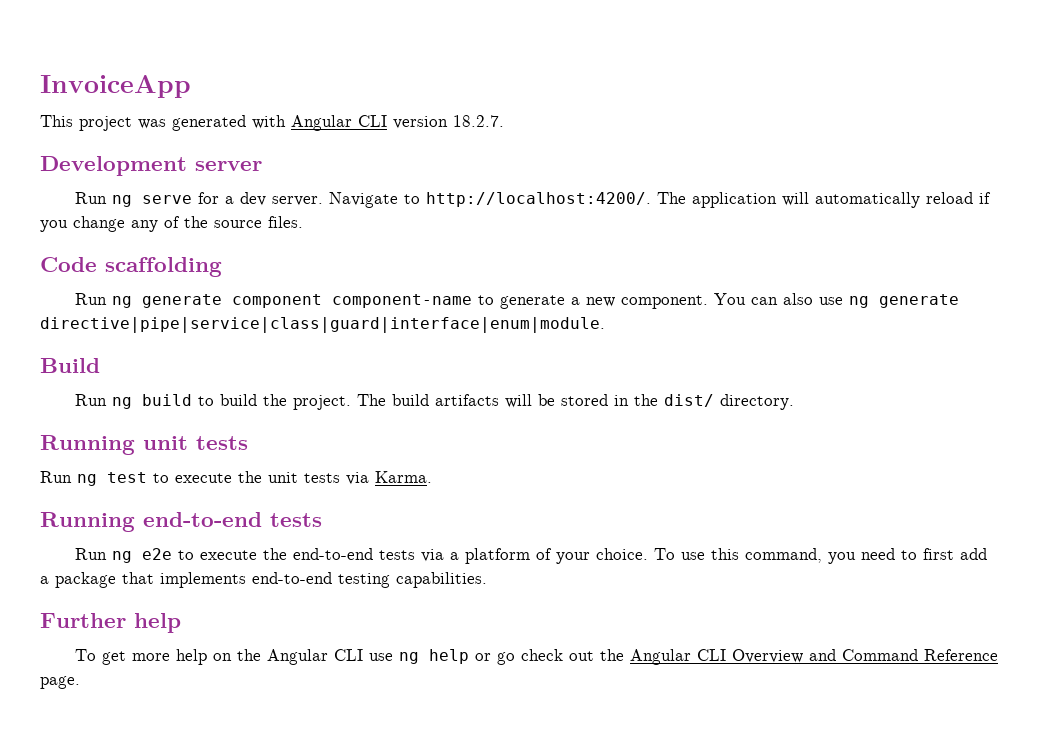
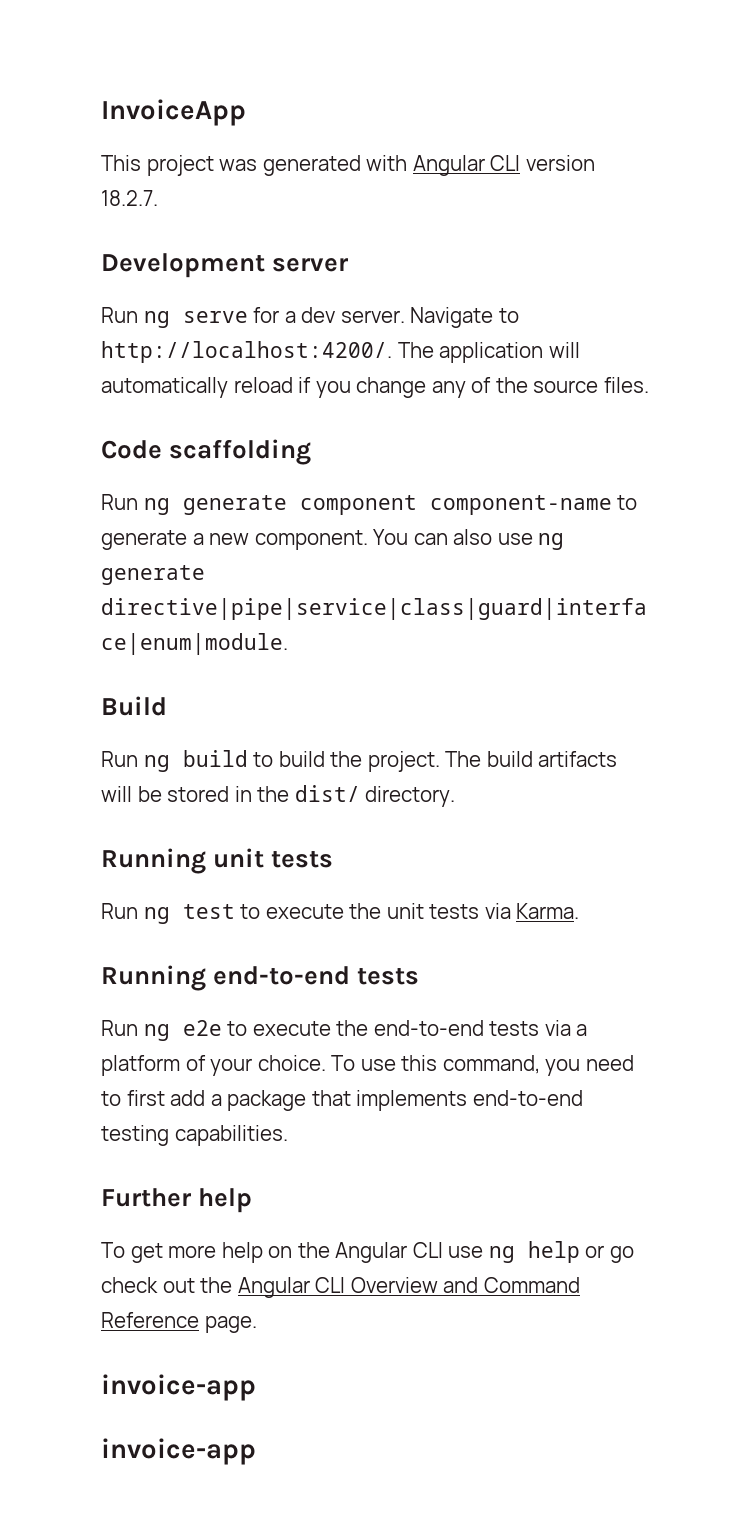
(80, 682) none -> [101,1374,256,1401] [101,1438,256,1465] // invoice-app // invoice-app

